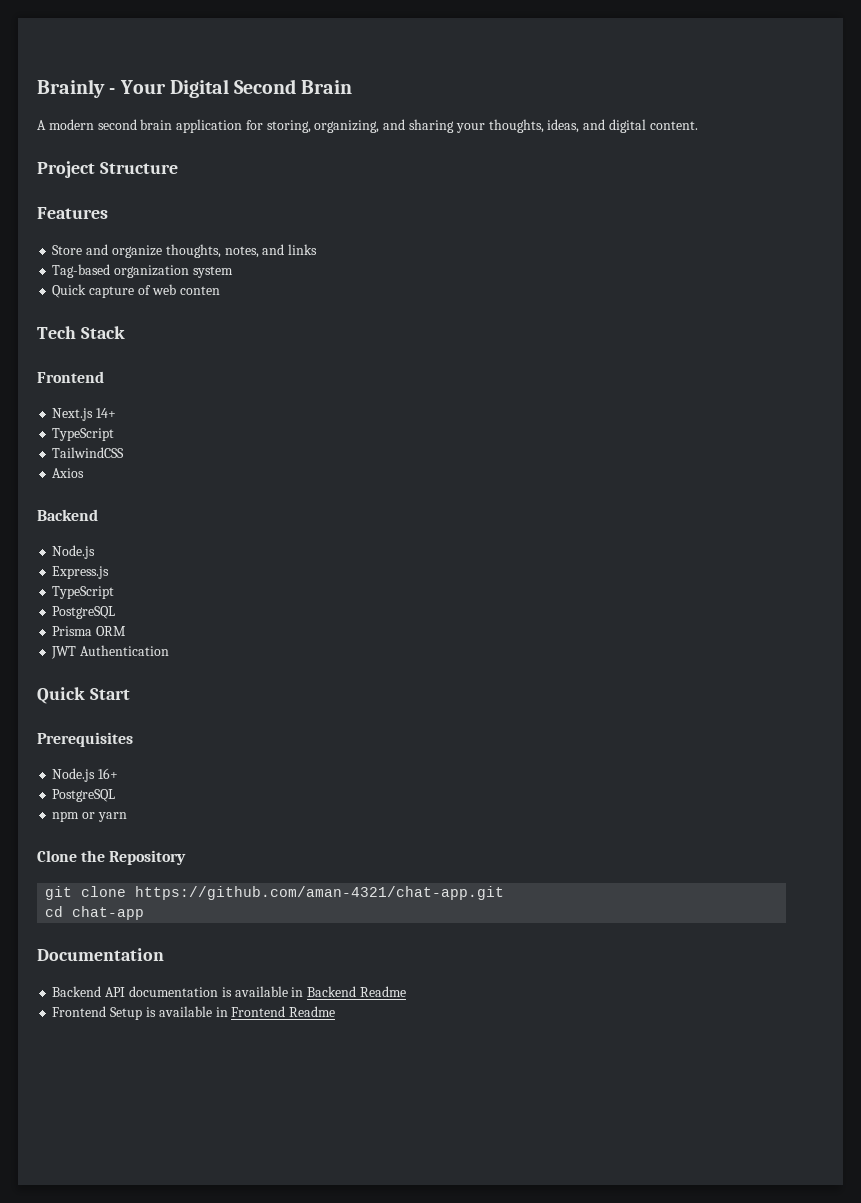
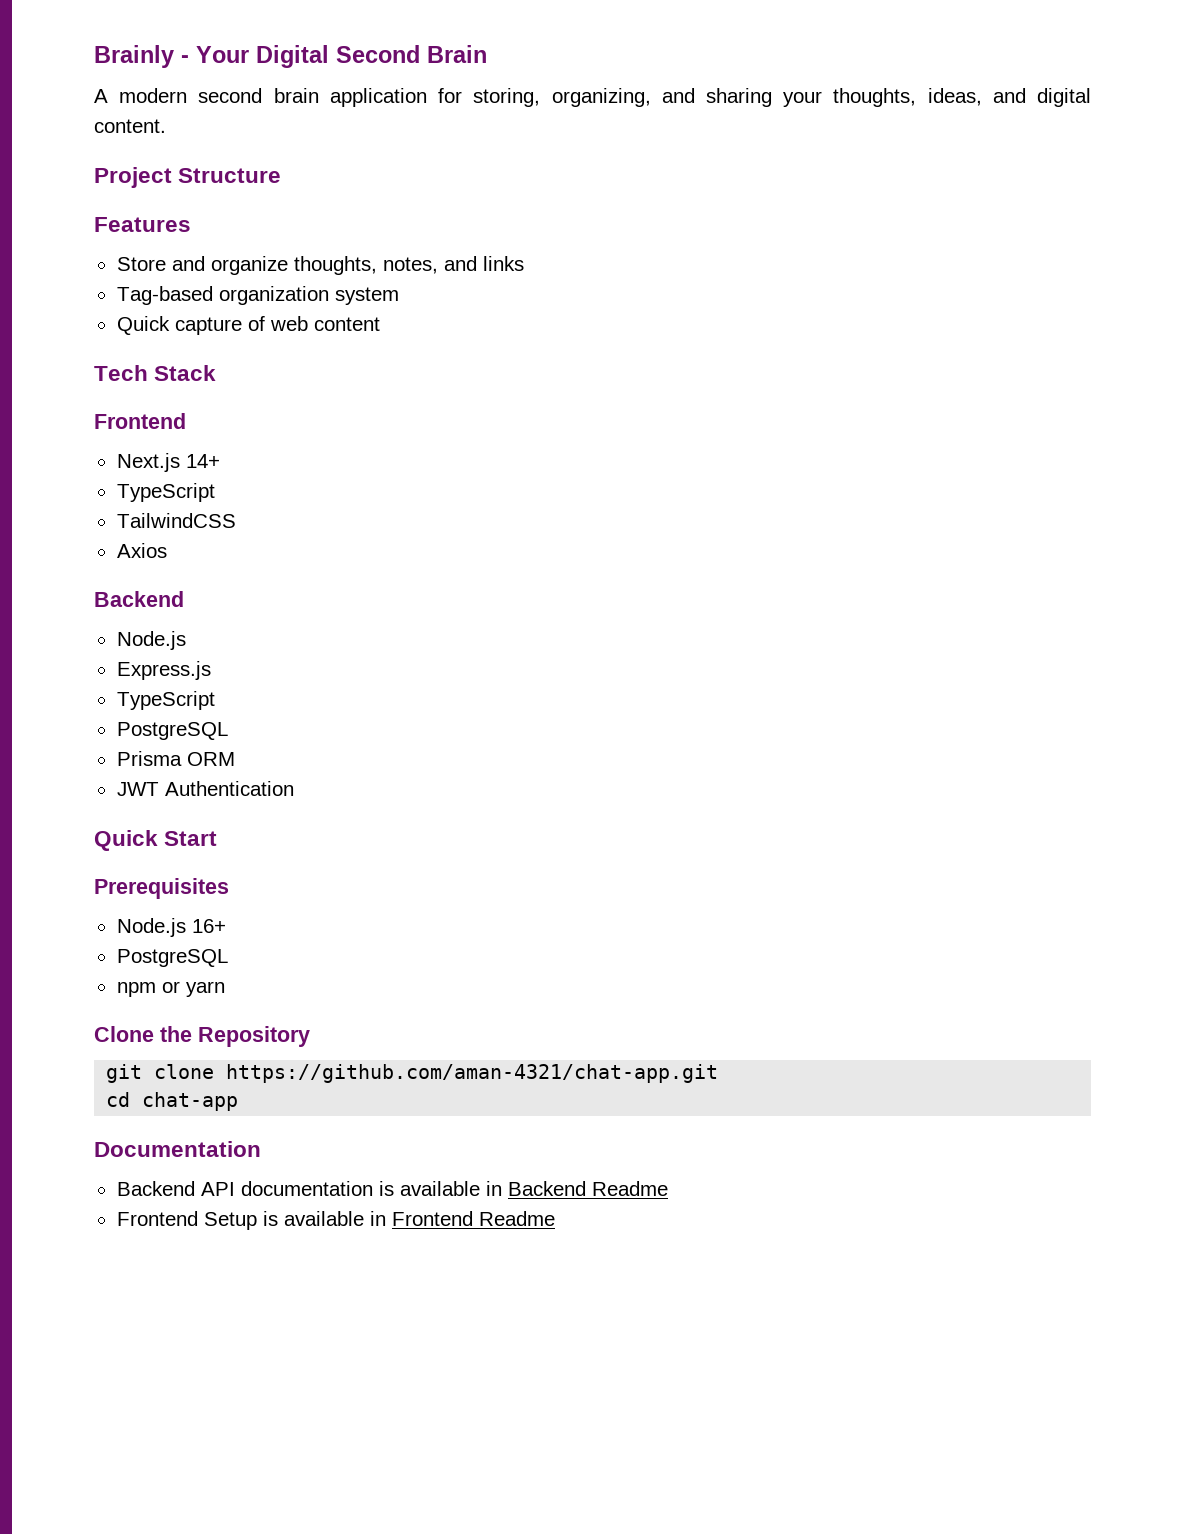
[179,286,220,295] conten -> [313,317,380,331] content

